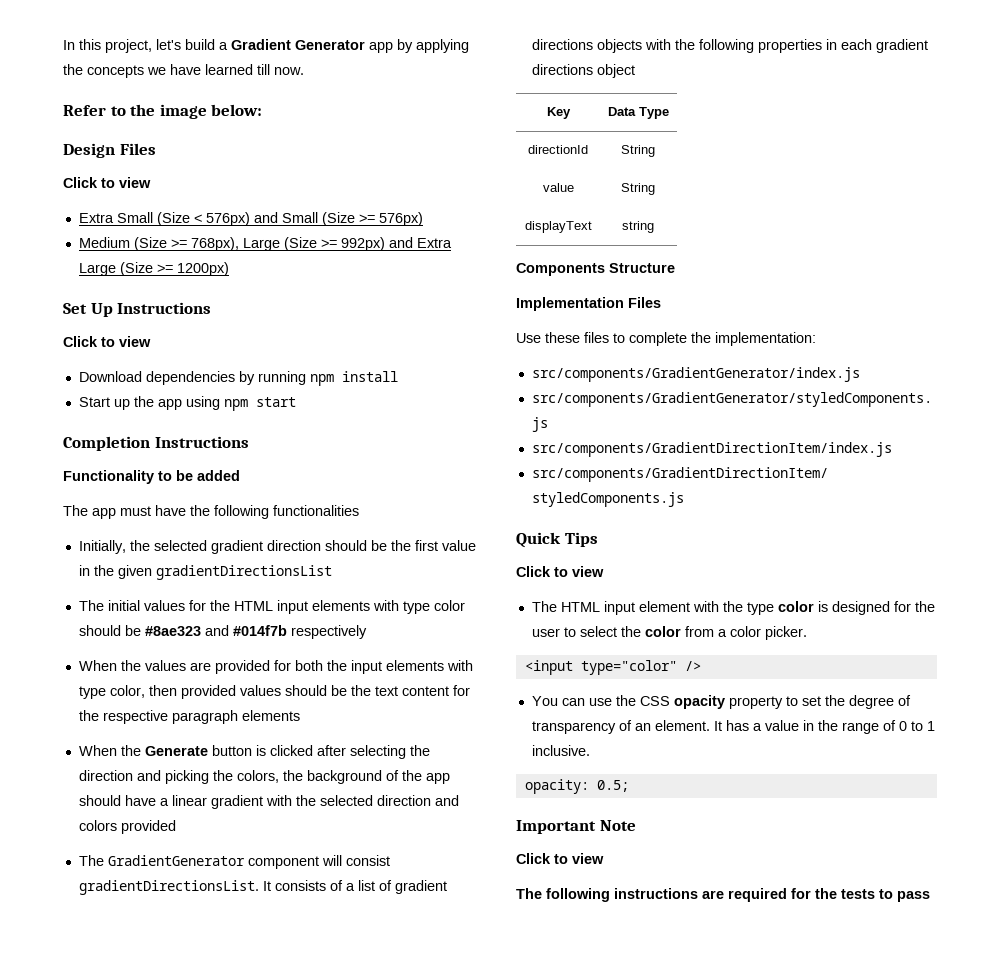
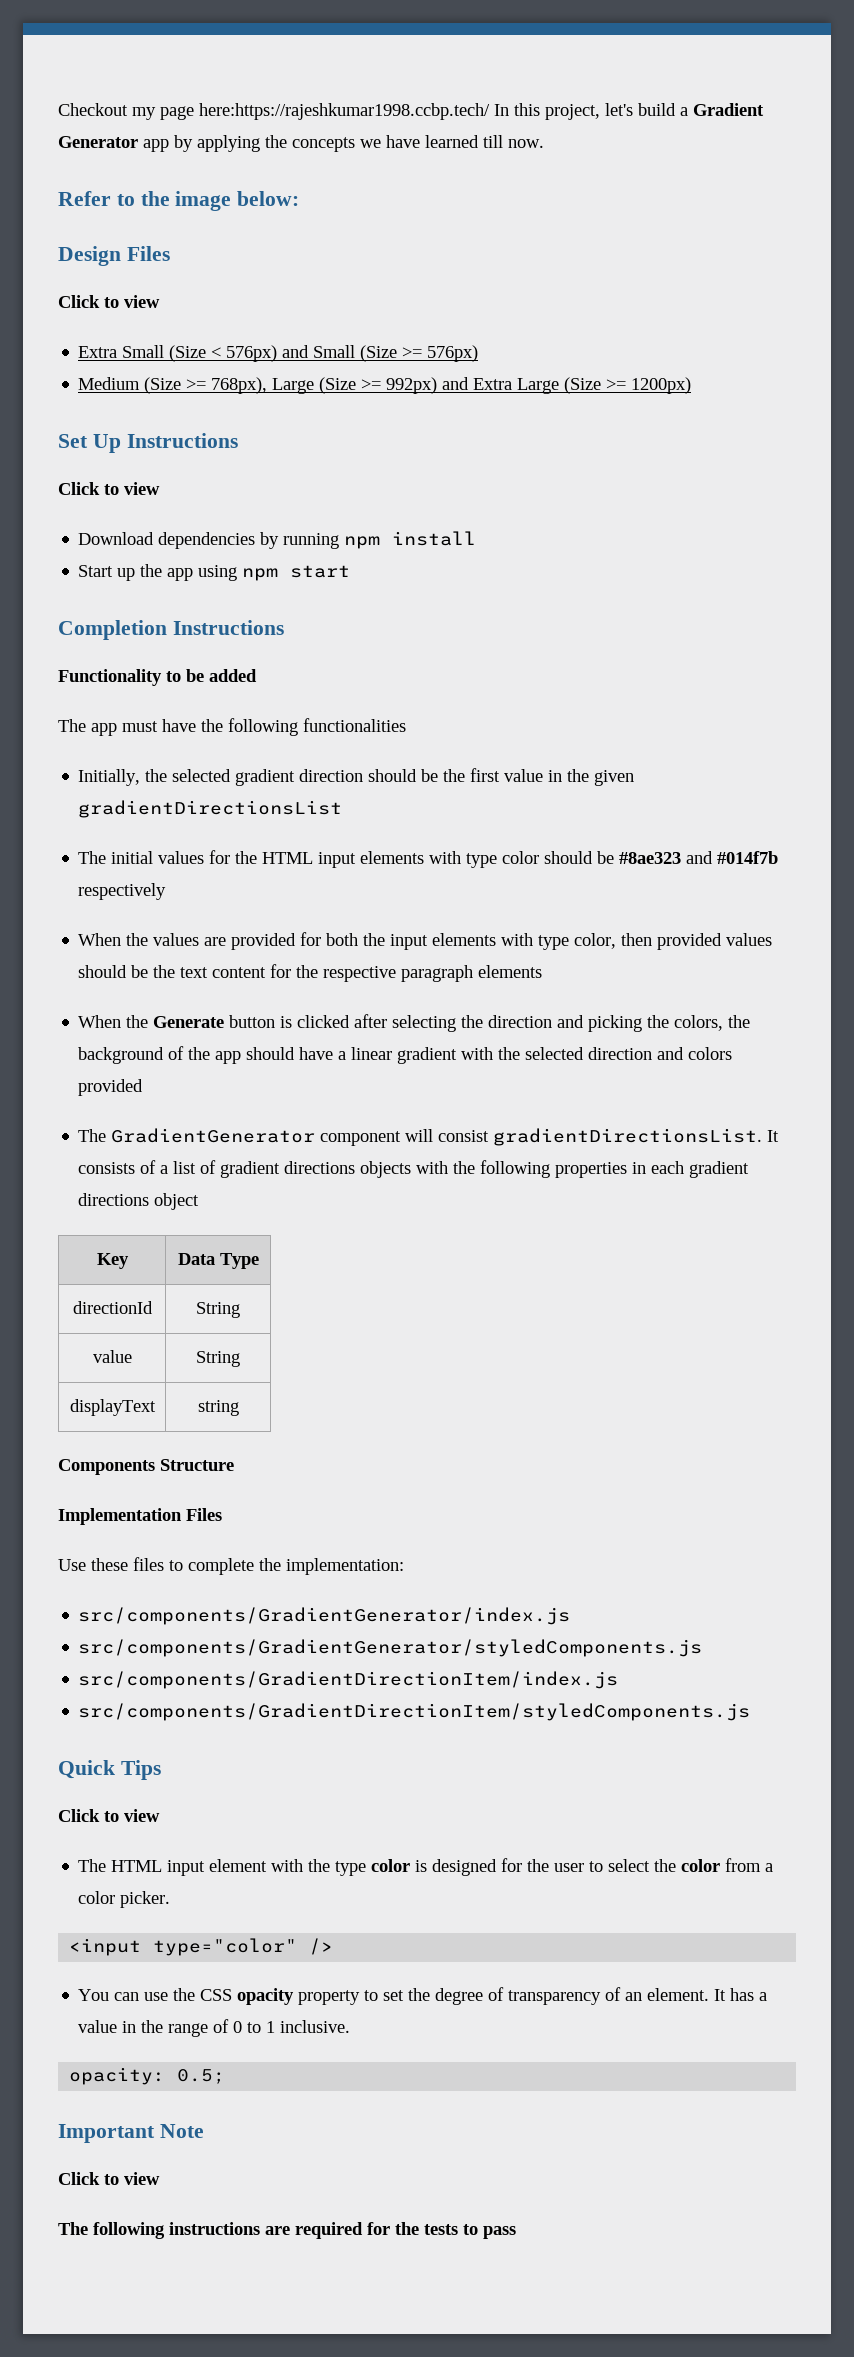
(63, 45) none -> [58,103,490,120] Checkout my page here:https://rajeshkumar1998.ccbp.tech/

